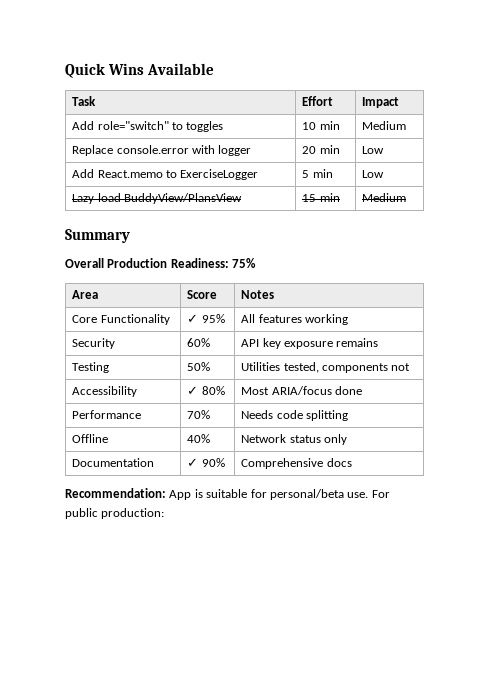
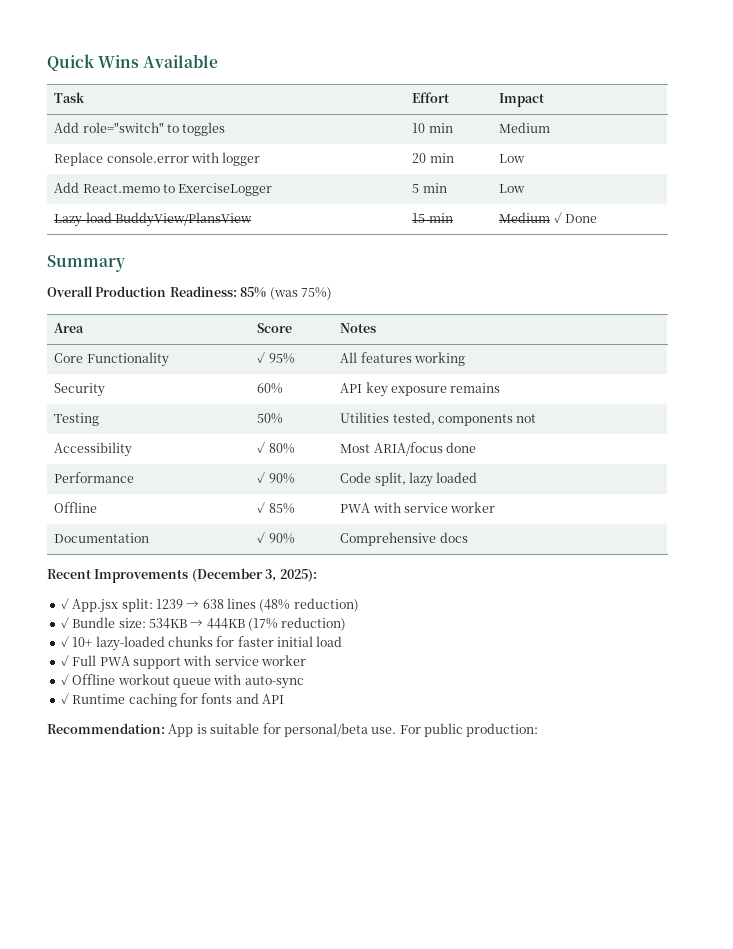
(407, 197) none -> [553,212,597,223] ✓ Done
[232,258,257,268] 75% -> [240,287,332,300] 85% (was 75%)
[187,410,211,419] [241,410,349,421] [72,434,109,443] [187,434,211,443] [241,434,348,445] 70% | Needs code splitting // Offline | 40% | Network status only -> [257,472,295,484] [340,472,478,487] [54,502,98,513] [257,502,295,514] [340,502,496,513] ✓ 90% | Code split, lazy loaded // Offline | ✓ 85% | PWA with service worker
(352, 462) none -> [47,568,317,583] [60,598,359,613] [60,617,347,631] [60,636,343,651] [60,655,306,669] [60,674,304,689] [60,693,284,707] // Recent Improvements (December 3, 2025): // ✓ App.jsx split: 1239 → 638 lines (48% reduction) // ✓ Bundle size: 534KB → 444KB (17% reduction) // ✓ 10+ lazy-loaded chunks for faster initial load // ✓ Full PWA support with service worker // ✓ Offline workout queue with auto-sync // ✓ Runtime caching for fonts and API

